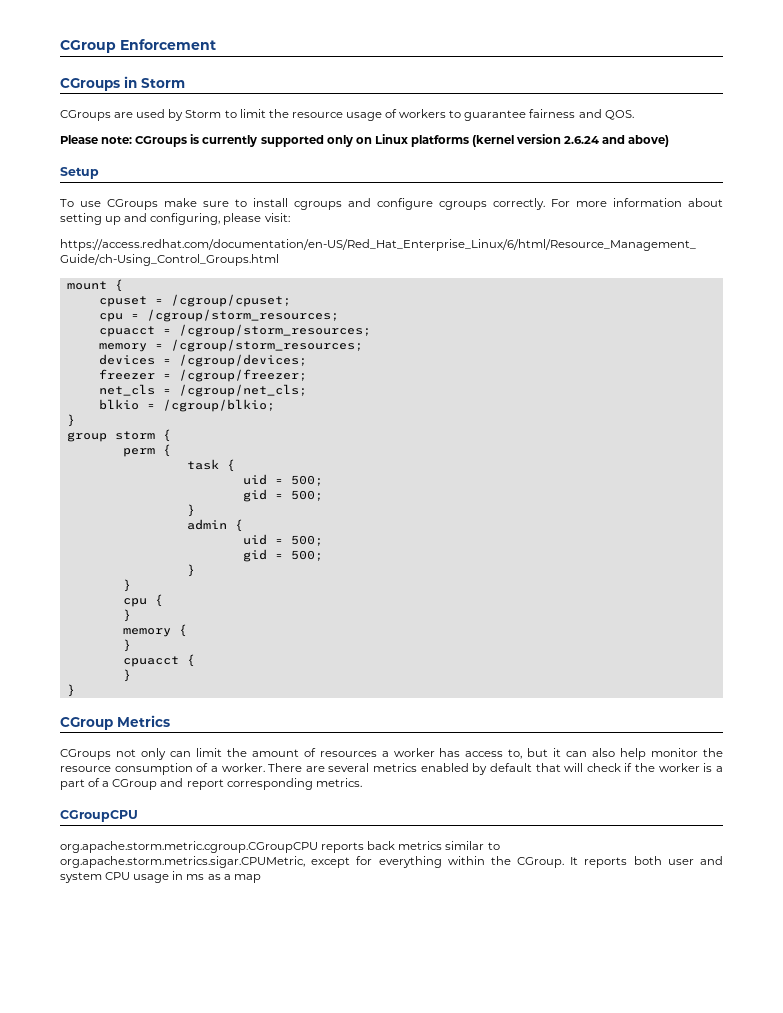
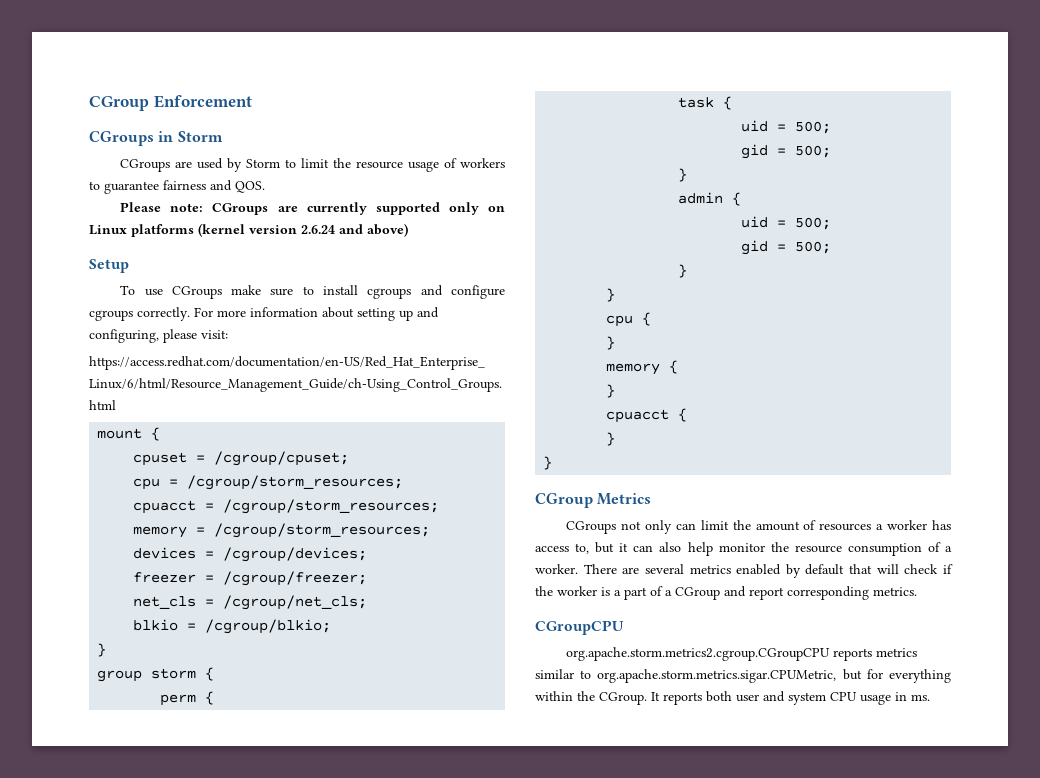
[190,134,200,144] is -> [277,206,298,212] are
[60,841,396,853] org.apache.storm.metric.cgroup.CGroupCPU reports back -> [566,647,873,661] org.apache.storm.metrics2.cgroup.CGroupCPU reports
[311,857,351,868] except -> [842,669,862,680] but
[186,874,261,883] ms as a map -> [911,694,930,701] ms.

